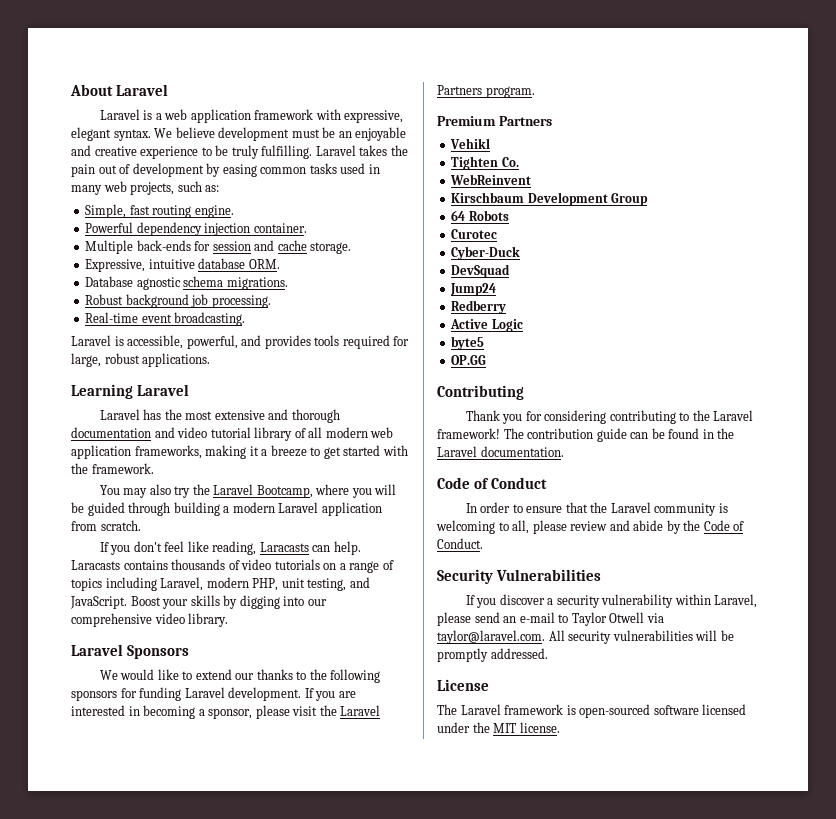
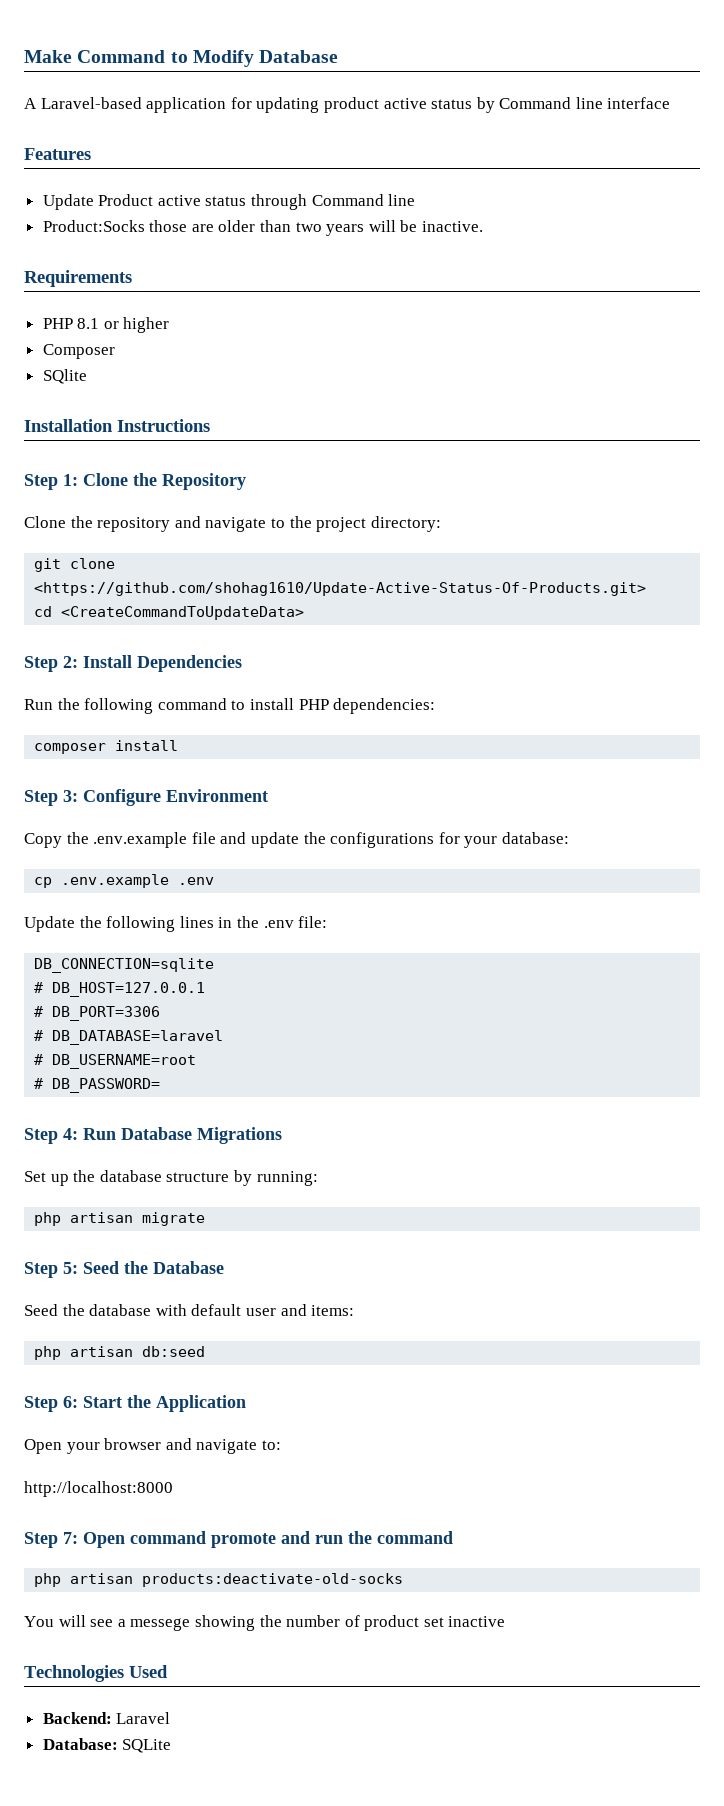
[70,84,169,96] [99,109,404,123] [71,127,407,141] [71,145,408,159] [71,163,380,177] [71,181,220,195] [85,204,234,218] [85,222,307,236] [85,240,352,254] [85,258,280,272] [85,276,288,290] [85,294,271,308] [85,312,246,326] [71,335,410,349] [71,353,211,367] [71,384,190,399] [99,409,340,423] [71,427,394,441] [71,445,408,459] [71,463,154,474] [99,484,397,498] [71,502,382,516] [71,520,141,531] [99,541,361,555] [71,559,394,573] [71,577,370,591] [70,595,327,609] [71,613,229,627] [71,644,190,659] [99,669,381,683] [71,687,356,701] [71,705,381,719] [437,85,535,98] [437,116,552,126] [450,138,491,149] [451,156,519,170] [450,174,532,185] [451,192,649,206] [451,210,509,221] [451,229,498,239] [451,246,521,260] [451,264,511,278] [450,283,497,296] [451,300,507,314] [450,319,523,332] [451,336,485,350] [451,355,487,365] [437,385,524,400] [465,410,754,424] [437,428,735,442] [437,446,564,457] [437,477,548,489] [465,502,728,516] [436,520,745,534] [437,538,483,549] [437,569,602,584] [465,594,758,608] [437,612,664,626] [437,630,734,644] [437,648,548,662] [437,679,489,691] [437,704,747,718] [437,722,560,733] About Laravel // Laravel is a web application framework with expressive, elegant syntax. We believe development must be an enjoyable and creative experience to be truly fulfilling. Laravel takes the pain out of development by easing common tasks used in many web projects, such as: // Simple, fast routing engine. // Powerful dependency injection container. // Multiple back-ends for session and cache storage. // Expressive, intuitive database ORM. // Database agnostic schema migrations. // Robust background job processing. // Real-time event broadcasting. // Laravel is accessible, powerful, and provides tools required for large, robust applications. // Learning Laravel // Laravel has the most extensive and thorough documentation and video tutorial library of all modern web application frameworks, making it a breeze to get started with the framework. // You may also try the Laravel Bootcamp, where you will be guided through building a modern Laravel application from scratch. // If you don't feel like reading, Laracasts can help. Laracasts contains thousands of video tutorials on a range of topics including Laravel, modern PHP, unit testing, and JavaScript. Boost your skills by digging into our comprehensive video library. // Laravel Sponsors // We would like to extend our thanks to the following sponsors for funding Laravel development. If you are interested in becoming a sponsor, please visit the Laravel Partners program. // Premium Partners // Vehikl // Tighten Co. // WebReinvent // Kirschbaum Development Group // 64 Robots // Curotec // Cyber-Duck // DevSquad // Jump24 // Redberry // Active Logic // byte5 // OP.GG // Contributing // Thank you for considering contributing to the Laravel framework! The contribution guide can be found in the Laravel documentation. // Code of Conduct // In order to ensure that the Laravel community is welcoming to all, please review and abide by the Code of Conduct. // Security Vulnerabilities // If you discover a security vulnerability within Laravel, please send an e-mail to Taylor Otwell via taylor@laravel.com. All security vulnerabilities will be promptly addressed. // License // The Laravel framework is open-sourced software licensed under the MIT license. -> [24,50,339,67] [24,97,671,113] [24,148,91,160] [42,194,416,210] [42,220,484,236] [24,270,132,287] [42,317,170,333] [42,344,115,359] [42,369,87,384] [24,419,210,432] [24,473,246,490] [24,516,441,532] [34,558,116,572] [34,582,647,596] [34,606,305,620] [24,655,242,672] [24,698,436,714] [34,740,179,754] [24,789,268,806] [24,832,569,848] [34,874,215,888] [24,916,328,932] [34,958,215,973] [34,982,206,997] [34,1006,161,1021] [34,1030,224,1045] [34,1054,197,1069] [34,1078,161,1093] [24,1127,282,1144] [24,1170,318,1186] [34,1212,206,1226] [24,1261,224,1278] [24,1304,355,1316] [34,1346,206,1360] [24,1395,246,1412] [24,1438,281,1454] [24,1481,173,1497] [24,1531,453,1548] [34,1573,404,1587] [24,1615,506,1631] [24,1665,168,1682] [42,1712,171,1724] [42,1738,172,1753] Make Command to Modify Database // A Laravel-based application for updating product active status by Command line interface // Features // Update Product active status through Command line // Product:Socks those are older than two years will be inactive. // Requirements // PHP 8.1 or higher // Composer // SQlite // Installation Instructions // Step 1: Clone the Repository // Clone the repository and navigate to the project directory: // git clone <https://github.com/shohag1610/Update-Active-Status-Of-Products.git> // cd <CreateCommandToUpdateData> // Step 2: Install Dependencies // Run the following command to install PHP dependencies: // composer install // Step 3: Configure Environment // Copy the .env.example file and update the configurations for your database: // cp .env.example .env // Update the following lines in the .env file: // DB_CONNECTION=sqlite // # DB_HOST=127.0.0.1 // # DB_PORT=3306 // # DB_DATABASE=laravel // # DB_USERNAME=root // # DB_PASSWORD= // Step 4: Run Database Migrations // Set up the database structure by running: // php artisan migrate // Step 5: Seed the Database // Seed the database with default user and items: // php artisan db:seed // Step 6: Start the Application // Open your browser and navigate to: // http://localhost:8000 // Step 7: Open command promote and run the command // php artisan products:deactivate-old-socks // You will see a messege showing the number of product set inactive // Technologies Used // Backend: Laravel // Database: SQLite

